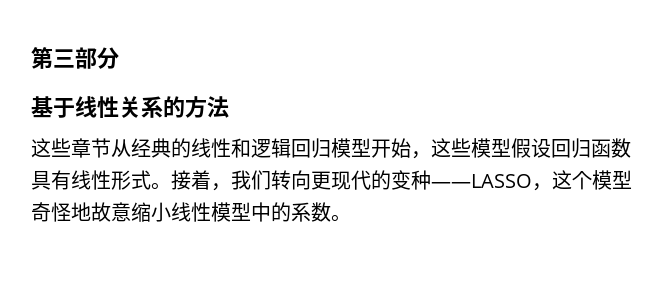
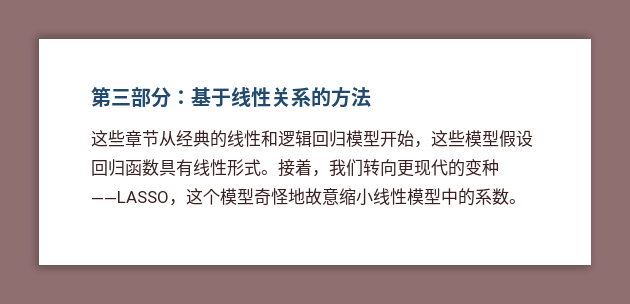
(119, 58) // -> [171,90,191,105] ：

